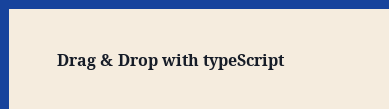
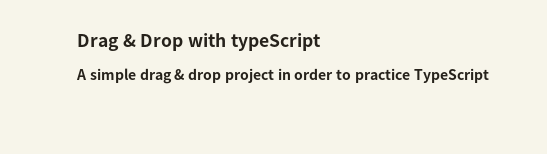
(286, 62) none -> [76,68,489,84] // A simple drag & drop project in order to practice TypeScript

